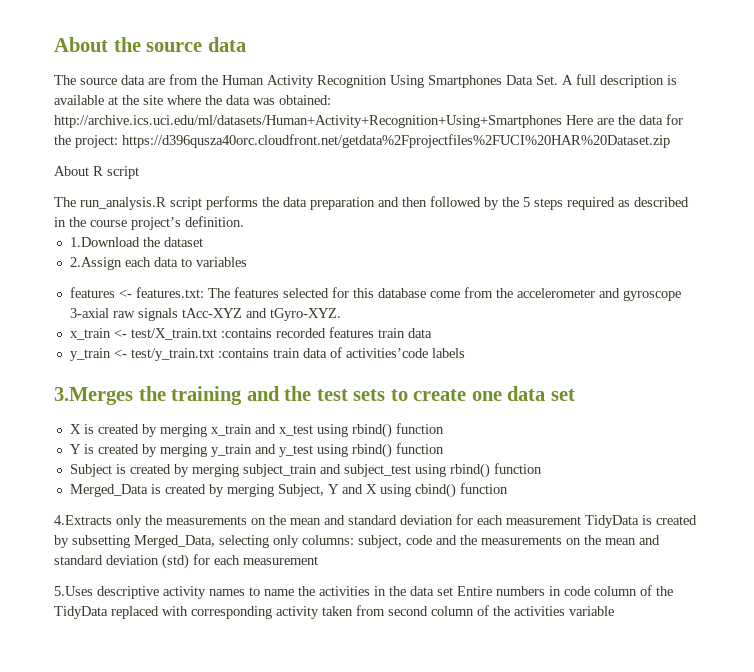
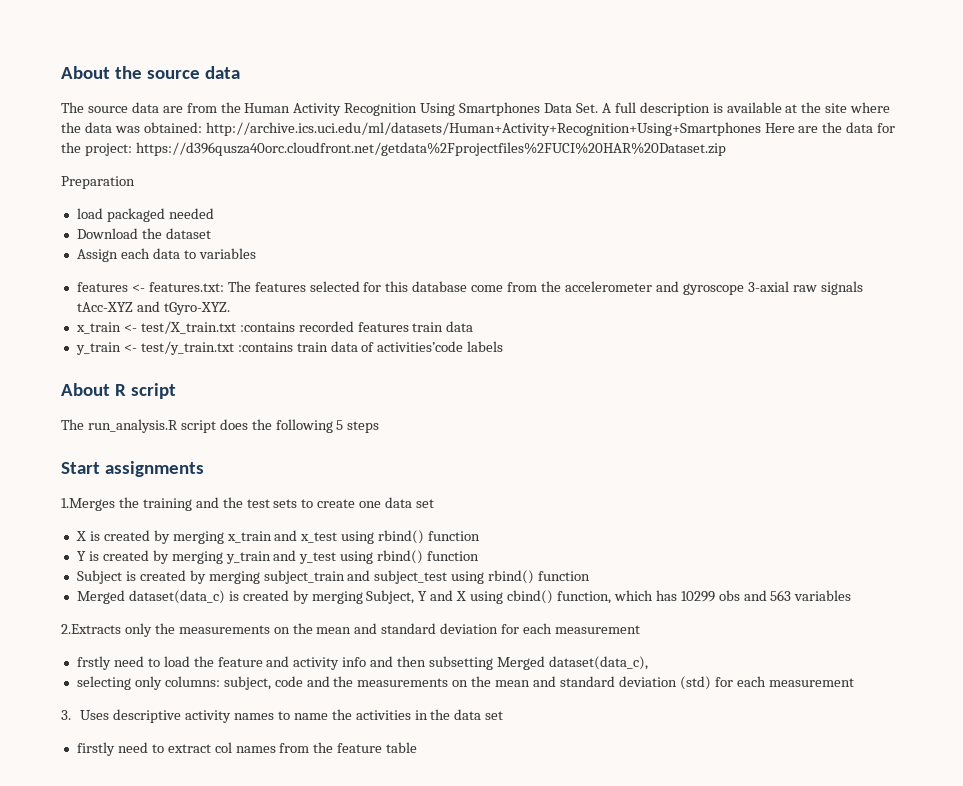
[54,166,139,179] [54,196,689,210] [54,216,244,230] [69,237,140,247] About R script // The run_analysis.R script performs the data preparation and then followed by the 5 steps required as described in the course project’s definition. // 1.Download -> [61,176,135,189] [76,208,214,222] [76,228,138,239] Preparation // load packaged needed // Download
[69,257,122,270] 2.Assign -> [76,249,118,262] Assign
[54,387,133,405] 3.Merges -> [61,383,177,399] [61,419,380,433] [61,461,205,477] [61,498,115,511] About R script // The run_analysis.R script does the following 5 steps // Start assignments // 1.Merges
[69,484,148,497] Merged_Data -> [76,590,225,604] Merged dataset(data_c)
[459,483,508,494] [54,515,112,525] function // 4.Extracts -> [556,590,852,604] [61,624,121,634] function, which has 10299 obs and 563 variables // 2.Extracts
[585,515,697,528] [54,535,215,548] TidyData is created by subsetting Merged_Data, -> [76,656,648,670] // frstly need to load the feature and activity info and then subsetting Merged dataset(data_c), //
[54,586,93,596] 5.Uses -> [61,710,110,720] 3. Uses
[457,585,673,596] [54,605,614,619] Entire numbers in code column of the TidyData replaced with corresponding activity taken from second column of the activities variable -> [76,742,418,756] // firstly need to extract col names from the feature table

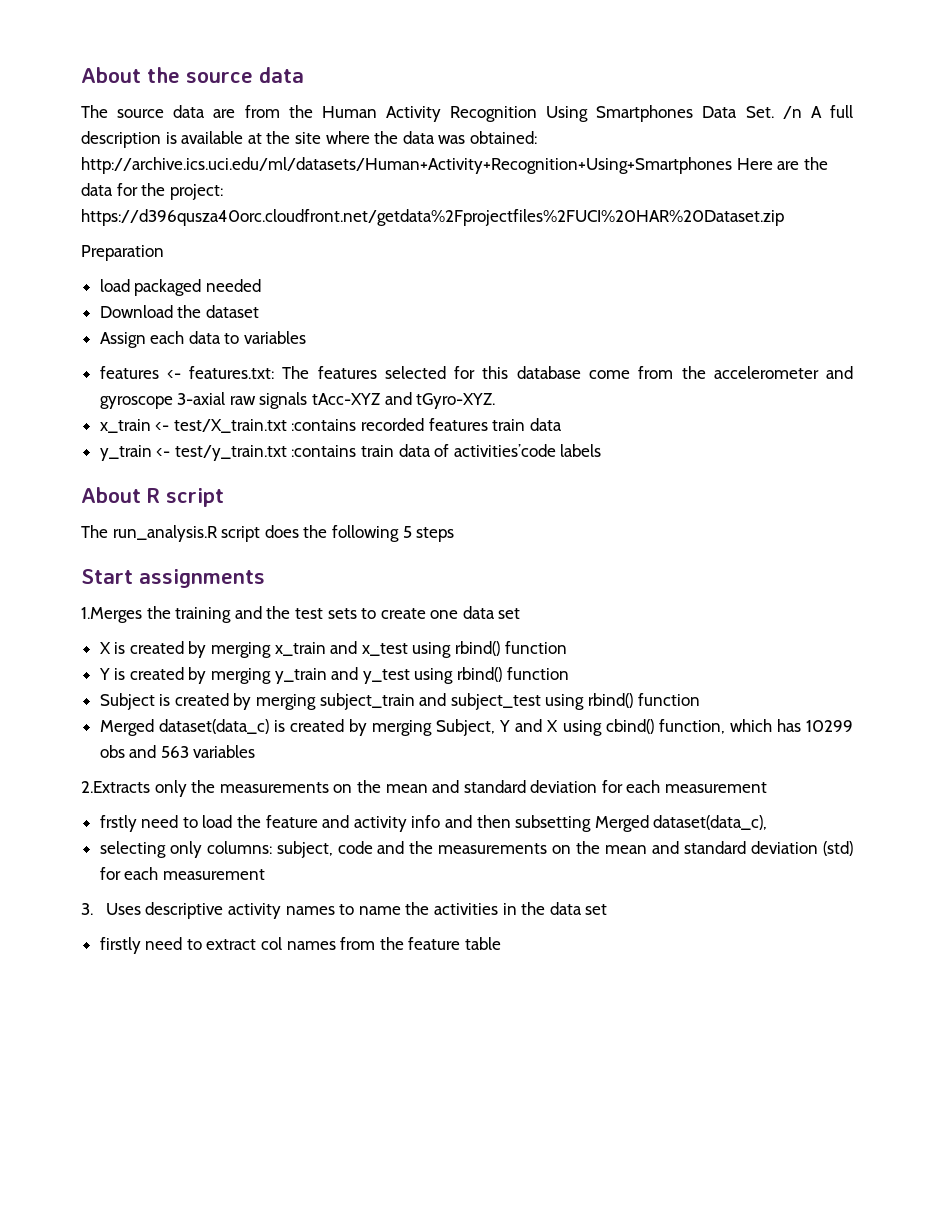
(598, 108) none -> [782,106,802,119] /n

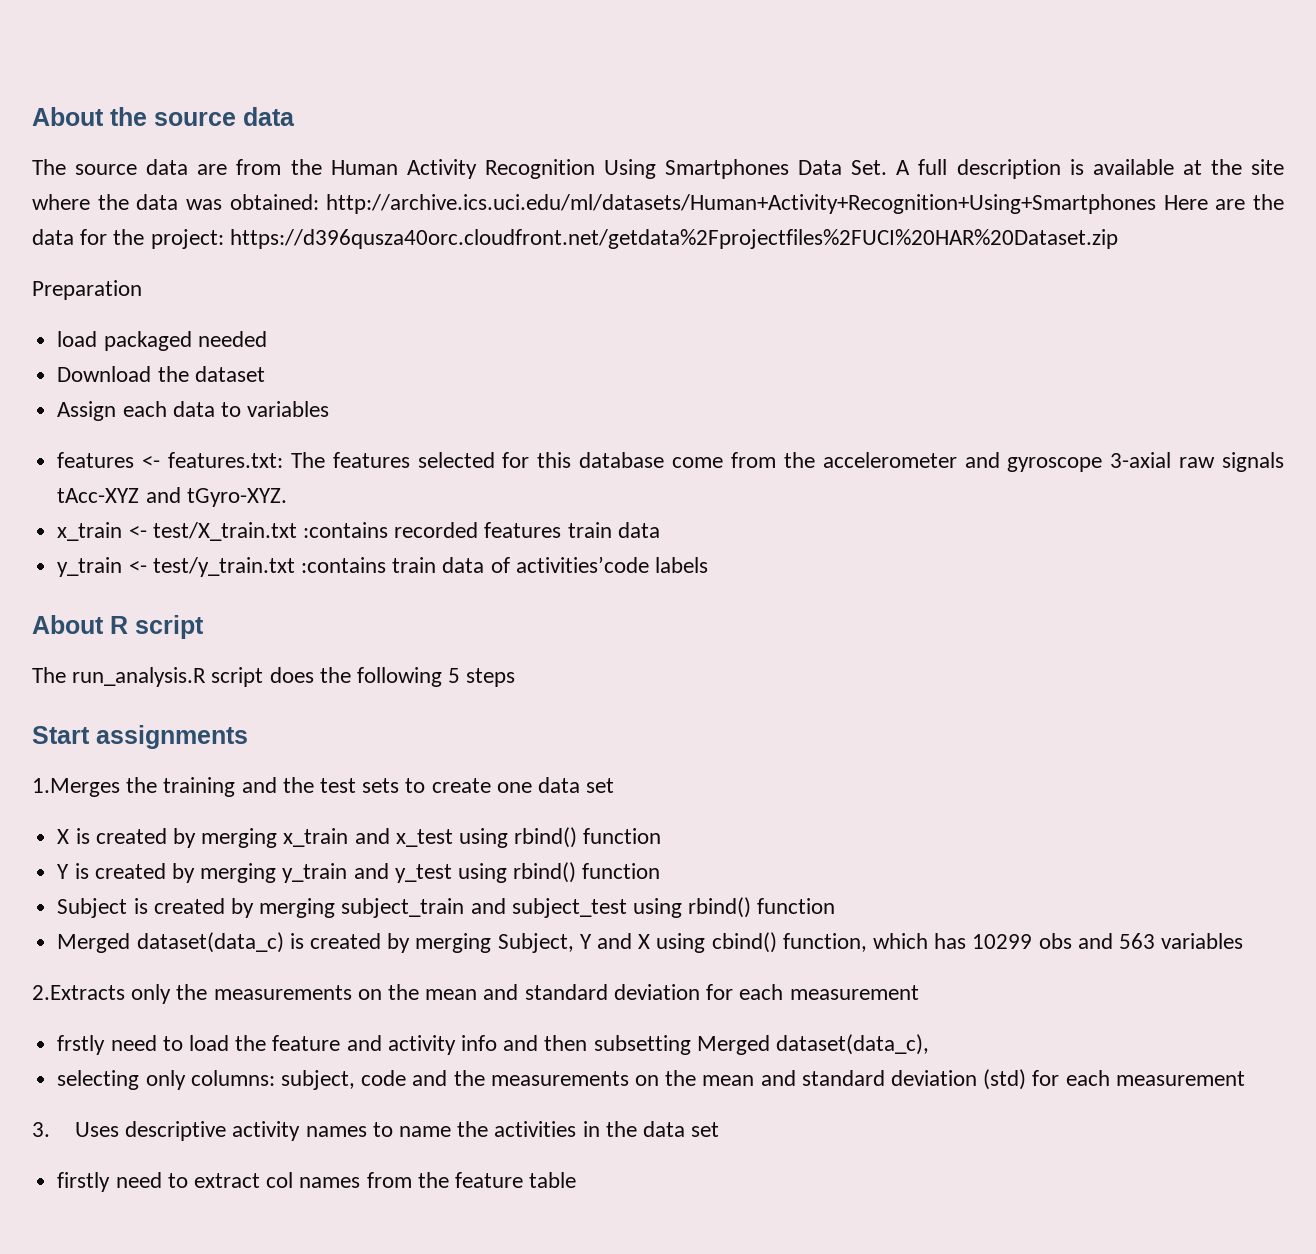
[782,106,802,119] /n -> (888, 167) none

